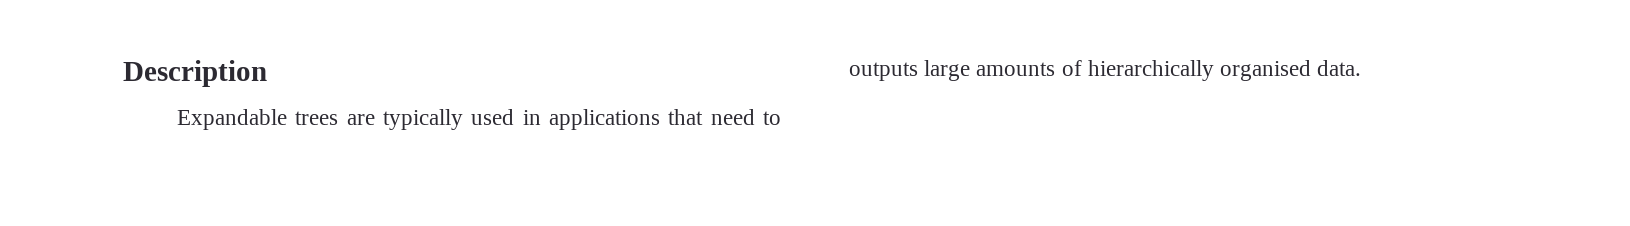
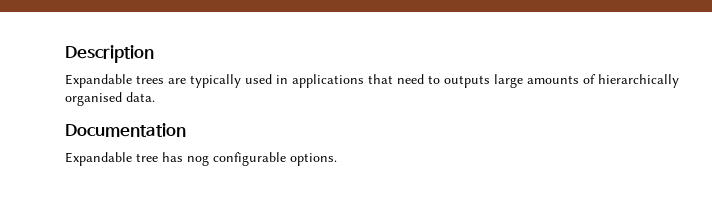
(1362, 68) none -> [65,123,186,137] [65,152,337,166] // Documentation // Expandable tree has nog configurable options.

